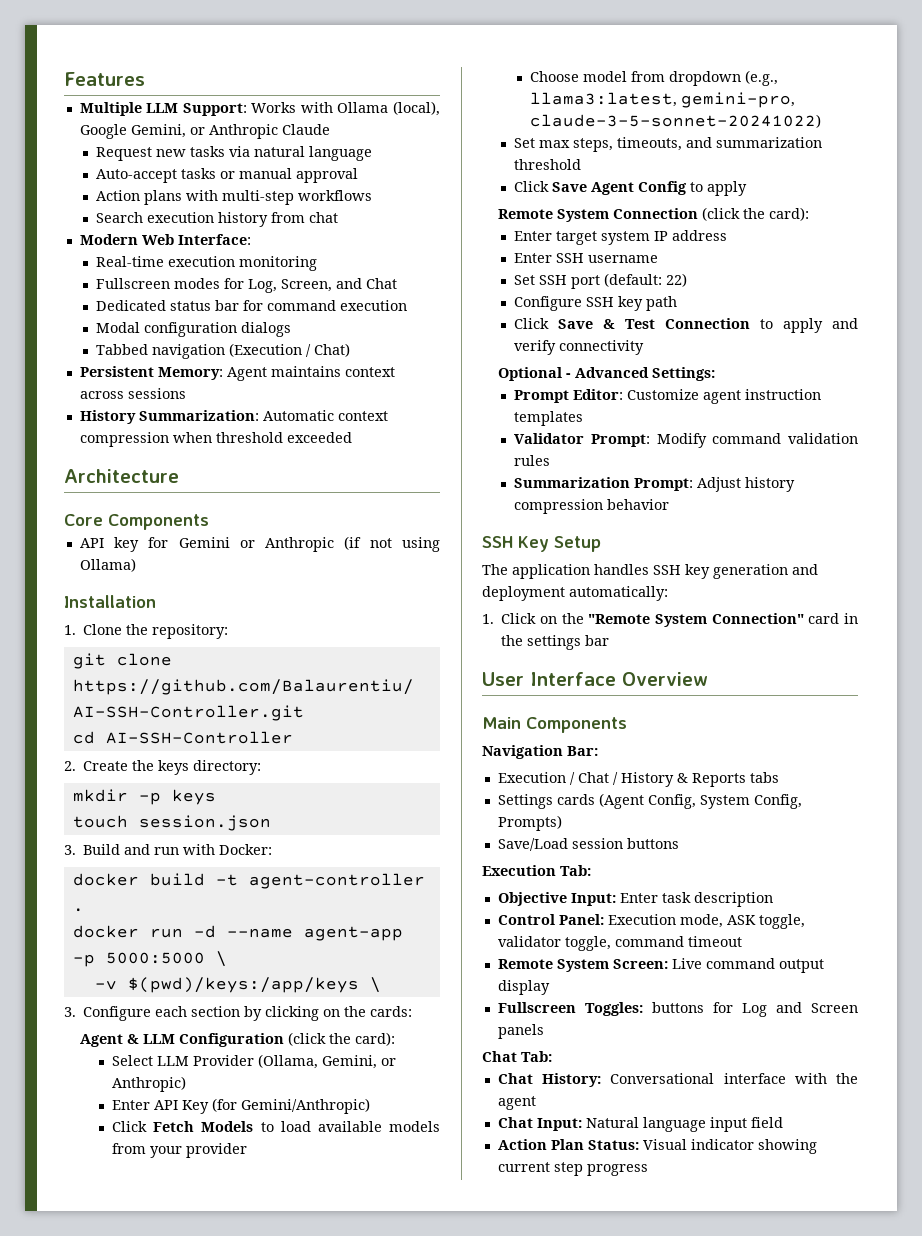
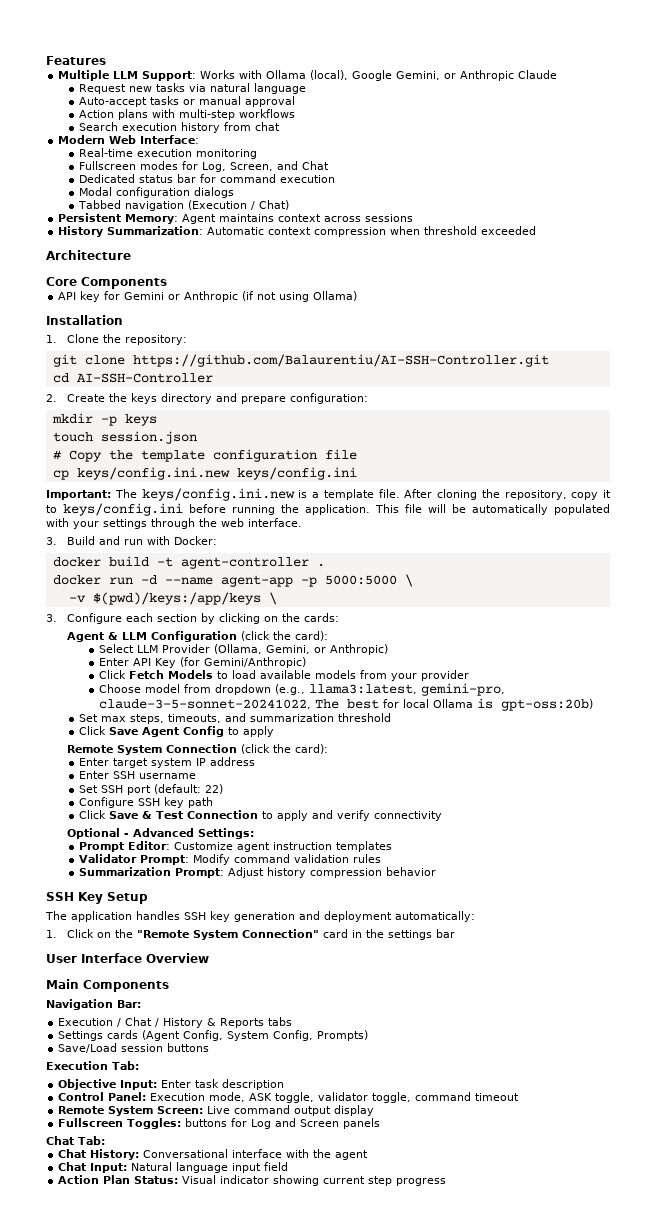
[193,760,262,775] directory: -> [160,393,368,404] directory and prepare configuration:
(271, 823) none -> [52,449,357,462] [52,467,357,480] [46,488,611,501] [46,503,610,516] [46,518,302,529] // # Copy the template configuration file // cp keys/config.ini.new keys/config.ini // Important: The keys/config.ini.new is a template file. After cloning the repository, copy it to keys/config.ini before running the application. This file will be automatically populated with your settings through the web interface.
[530,114,822,128] claude-3-5-sonnet-20241022) -> [99,698,594,711] claude-3-5-sonnet-20241022, The best for local Ollama is gpt-oss:20b)

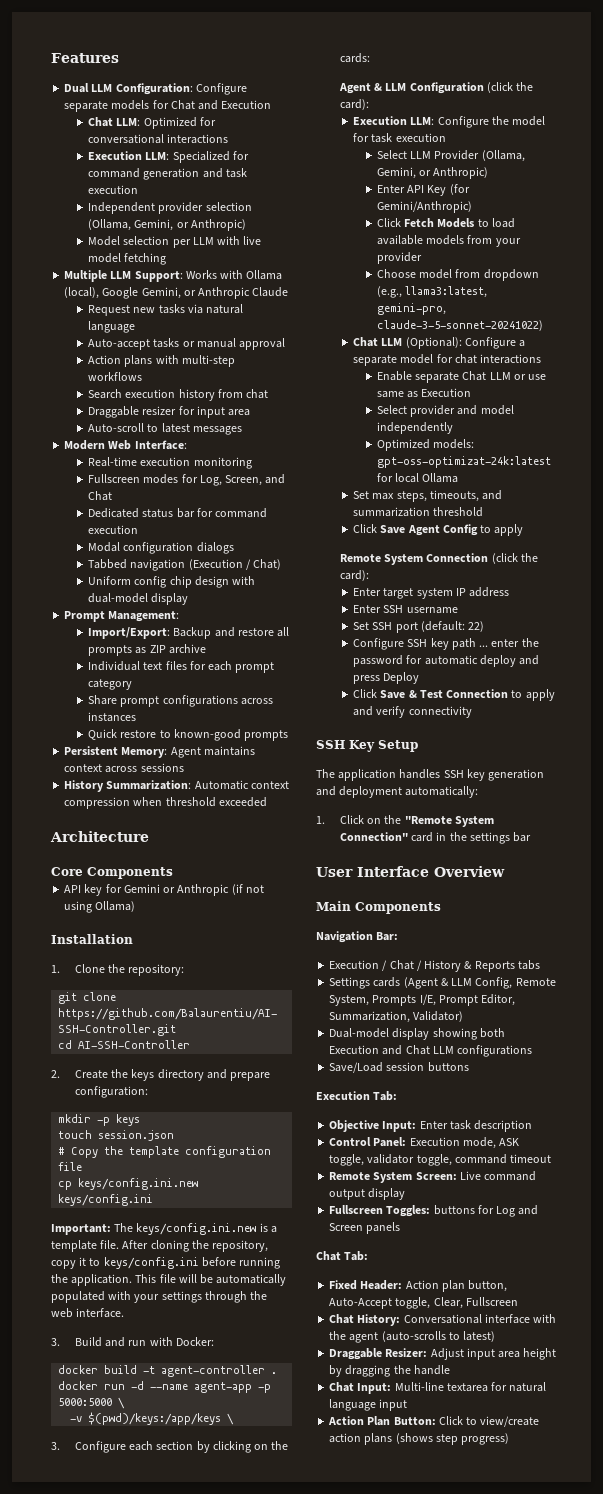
(106, 60) none -> [64,83,247,95] [64,100,272,112] [88,117,216,129] [88,134,229,144] [88,151,249,163] [88,168,247,180] [88,185,139,194] [88,202,252,214] [88,219,246,231] [88,236,262,248] [88,253,167,265] // Dual LLM Configuration: Configure separate models for Chat and Execution // Chat LLM: Optimized for conversational interactions // Execution LLM: Specialized for command generation and task execution // Independent provider selection (Ollama, Gemini, or Anthropic) // Model selection per LLM with live model fetching
(280, 126) none -> [88,406,251,418] [88,423,242,435] // Draggable resizer for input area // Auto-scroll to latest messages
(289, 205) none -> [88,576,256,588] [88,593,189,605] [64,611,180,622] [88,627,290,639] [88,644,206,656] [88,661,275,673] [88,679,133,690] [88,695,273,707] [88,712,137,722] [88,729,289,741] // Uniform config chip design with dual-model display // Prompt Management: // Import/Export: Backup and restore all prompts as ZIP archive // Individual text files for each prompt category // Share prompt configurations across instances // Quick restore to known-good prompts
(328, 636) none -> [353,116,546,128] [353,133,446,143] // Execution LLM: Configure the model for task execution
[99,699,380,709] claude-3-5-sonnet-20241022, The best -> [376,320,543,331] [353,337,526,349] [353,354,542,366] [376,371,547,383] [376,388,472,398] [376,405,514,417] [376,422,453,434] [376,439,475,451] [376,456,551,468] claude-3-5-sonnet-20241022) // Chat LLM (Optional): Configure a separate model for chat interactions // Enable separate Chat LLM or use same as Execution // Select provider and model independently // Optimized models: gpt-oss-optimizat-24k:latest
[477,698,594,711] is gpt-oss:20b) -> (459, 478) none
(213, 802) none -> [479,638,539,647] [353,655,540,667] [353,672,420,684] ... enter the password for automatic deploy and press Deploy
[66,828,254,839] [78,841,392,852] [78,854,381,865] [78,867,436,878] // Optional - Advanced Settings: // Prompt Editor: Customize agent instruction templates // Validator Prompt: Modify command validation rules // Summarization Prompt: Adjust history compression behavior -> (472, 712) none
[183,1030,369,1041] Config, System Config, Prompts) -> [440,977,556,989] [329,994,516,1006] [329,1011,464,1023] [329,1028,505,1040] [329,1045,533,1057] & LLM Config, Remote System, Prompts I/E, Prompt Editor, Summarization, Validator) // Dual-model display showing both Execution and Chat LLM configurations
(105, 1140) none -> [329,1280,508,1292] [329,1297,518,1309] // Fixed Header: Action plan button, Auto-Accept toggle, Clear, Fullscreen
[58,1162,173,1173] // Chat Input: Natural -> [381,1331,496,1342] [329,1348,557,1360] [329,1365,450,1377] [329,1382,547,1394] (auto-scrolls to latest) // Draggable Resizer: Adjust input area height by dragging the handle // Chat Input: Multi-line textarea for natural
[264,1162,289,1171] field -> (408, 1405) none
[134,1175,447,1186] Status: Visual indicator showing current step progress -> [393,1416,540,1427] [329,1433,510,1445] Button: Click to view/create action plans (shows step progress)

